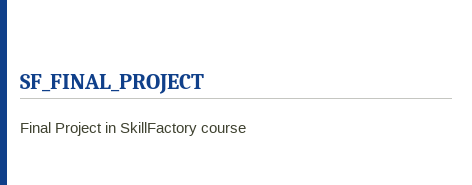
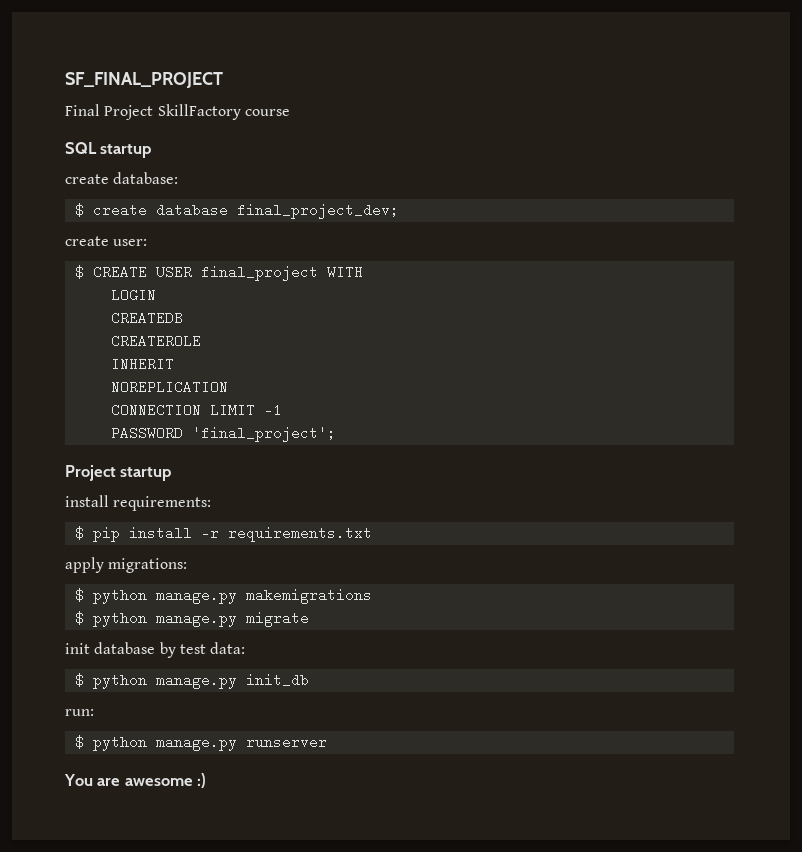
[105,122,117,133] in -> (154, 112) none
(247, 128) none -> [65,142,152,158] [65,172,179,184] [74,203,399,219] [65,236,148,246] [74,265,363,281] [110,288,156,302] [110,311,183,325] [110,334,201,348] [110,357,174,371] [110,380,228,394] [110,403,282,417] [110,426,336,442] [65,465,172,481] [65,495,212,511] [74,526,372,542] [65,557,188,573] [74,588,372,604] [74,611,309,627] [65,642,246,658] [74,673,309,689] [65,709,94,716] [74,735,327,751] [64,773,207,788] // SQL startup // create database: // $ create database final_project_dev; // create user: // $ CREATE USER final_project WITH // LOGIN // CREATEDB // CREATEROLE // INHERIT // NOREPLICATION // CONNECTION LIMIT -1 // PASSWORD 'final_project'; // Project startup // install requirements: // $ pip install -r requirements.txt // apply migrations: // $ python manage.py makemigrations // $ python manage.py migrate // init database by test data: // $ python manage.py init_db // run: // $ python manage.py runserver // You are awesome :)

